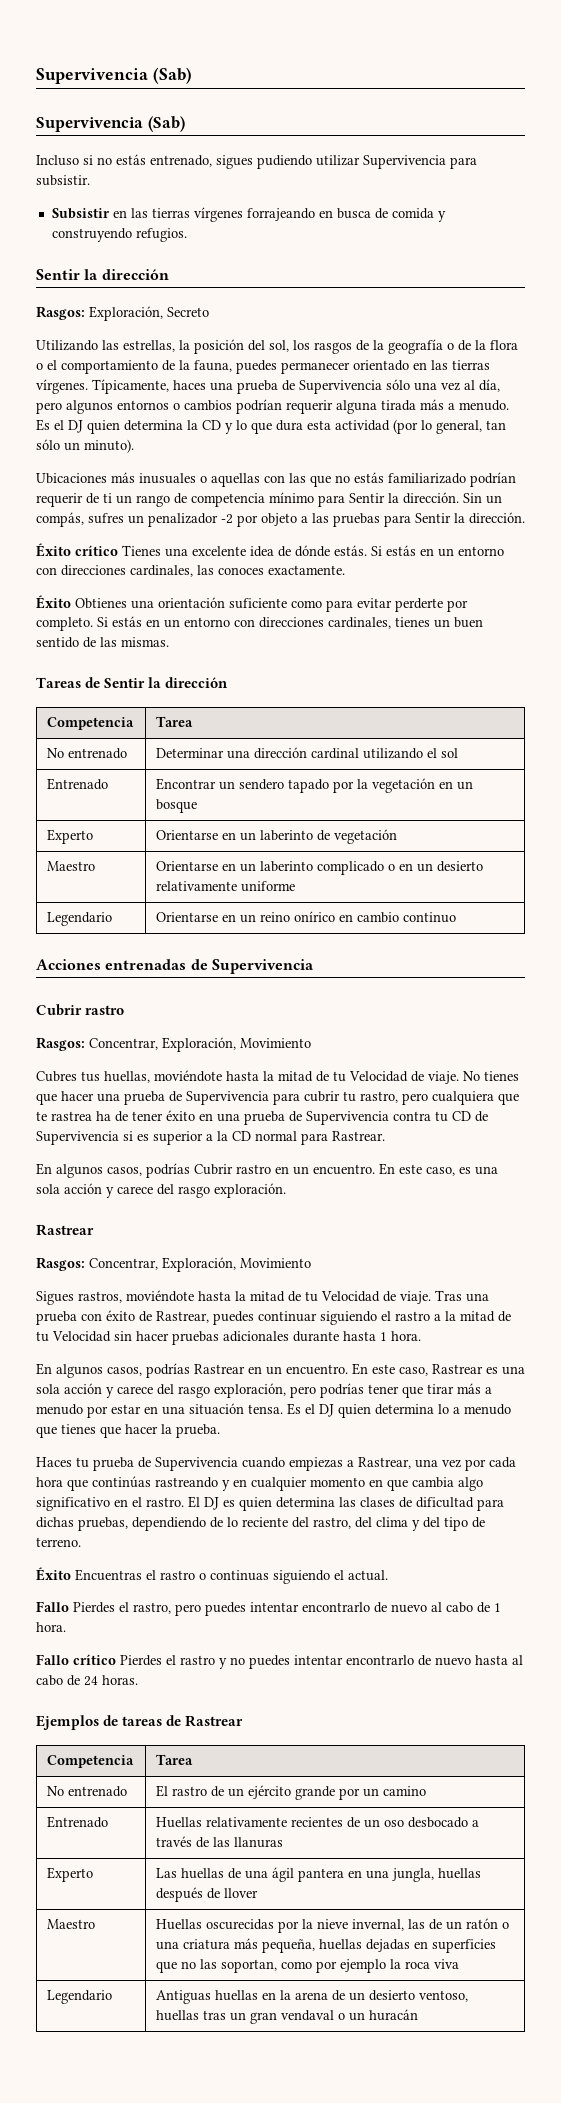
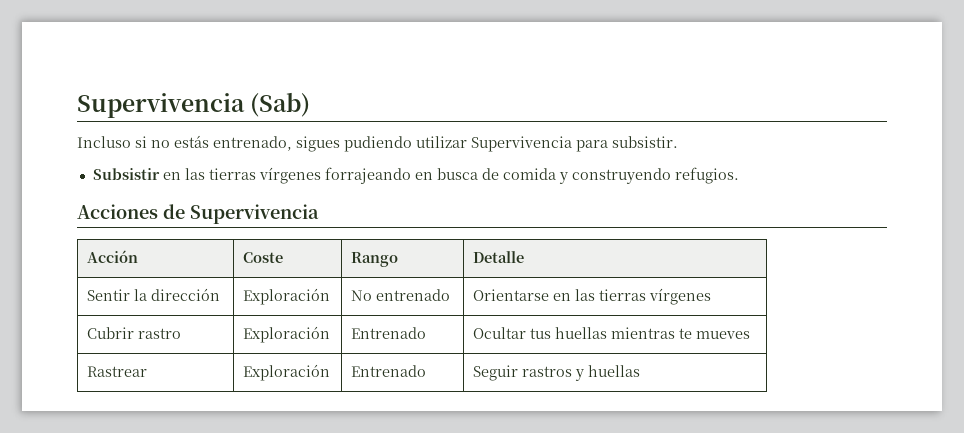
[36,67,192,84] [36,116,185,132] Supervivencia (Sab) // Supervivencia (Sab) -> [77,92,311,118] Supervivencia (Sab)
[36,269,169,280] [36,306,209,321] [36,339,518,354] [36,360,490,374] [36,379,500,394] [36,399,509,414] [36,419,506,434] [36,439,134,453] [36,472,516,487] [36,492,502,507] [36,512,525,527] [36,543,504,557] [36,565,345,577] [36,595,468,612] [36,616,483,631] [36,637,169,648] [36,677,229,688] [47,717,135,730] [156,716,194,727] [47,748,128,759] [156,747,459,759] [47,778,109,790] [156,778,474,793] [156,799,198,813] [47,829,94,844] [156,829,398,844] [47,861,96,871] [156,861,484,875] [156,881,296,892] [47,912,113,926] [156,911,457,923] [36,959,314,974] [36,1004,125,1016] [36,1037,311,1052] [36,1070,519,1084] [36,1091,519,1105] [36,1110,488,1125] [36,1131,385,1145] [36,1163,498,1178] [36,1183,286,1198] [36,1224,94,1236] [36,1257,311,1272] [36,1290,489,1305] [36,1310,511,1325] [36,1331,421,1345] [36,1363,525,1378] [36,1383,492,1398] [36,1403,511,1418] [36,1424,220,1438] [36,1457,516,1471] [36,1476,483,1491] [36,1496,504,1511] [36,1517,485,1531] [36,1537,81,1547] [36,1567,388,1584] [36,1601,501,1616] [36,1622,66,1632] [36,1654,523,1669] [36,1675,138,1686] [36,1715,244,1730] [47,1755,135,1768] [156,1754,194,1765] [47,1786,128,1797] [156,1785,427,1800] [47,1816,109,1828] [156,1817,480,1828] [156,1836,284,1848] [47,1867,94,1882] [156,1867,482,1882] [156,1887,259,1902] [47,1919,96,1929] [156,1918,510,1933] [156,1938,497,1953] [156,1959,460,1973] [47,1990,113,2004] [156,1990,469,2004] [156,2009,419,2024] Sentir la dirección // Rasgos: Exploración, Secreto // Utilizando las estrellas, la posición del sol, los rasgos de la geografía o de la flora o el comportamiento de la fauna, puedes permanecer orientado en las tierras vírgenes. Típicamente, haces una prueba de Supervivencia sólo una vez al día, pero algunos entornos o cambios podrían requerir alguna tirada más a menudo. Es el DJ quien determina la CD y lo que dura esta actividad (por lo general, tan sólo un minuto). // Ubicaciones más inusuales o aquellas con las que no estás familiarizado podrían requerir de ti un rango de competencia mínimo para Sentir la dirección. Sin un compás, sufres un penalizador -2 por objeto a las pruebas para Sentir la dirección. // Éxito crítico Tienes una excelente idea de dónde estás. Si estás en un entorno con direcciones cardinales, las conoces exactamente. // Éxito Obtienes una orientación suficiente como para evitar perderte por completo. Si estás en un entorno con direcciones cardinales, tienes un buen sentido de las mismas. // Tareas de Sentir la dirección // Competencia | Tarea // No entrenado | Determinar una dirección cardinal utilizando el sol // Entrenado | Encontrar un sendero tapado por la vegetación en un bosque // Experto | Orientarse en un laberinto de vegetación // Maestro | Orientarse en un laberinto complicado o en un desierto relativamente uniforme // Legendario | Orientarse en un reino onírico en cambio continuo // Acciones entrenadas de Supervivencia // Cubrir rastro // Rasgos: Concentrar, Exploración, Movimiento // Cubres tus huellas, moviéndote hasta la mitad de tu Velocidad de viaje. No tienes que hacer una prueba de Supervivencia para cubrir tu rastro, pero cualquiera que te rastrea ha de tener éxito en una prueba de Supervivencia contra tu CD de Supervivencia si es superior a la CD normal para Rastrear. // En algunos casos, podrías Cubrir rastro en un encuentro. En este caso, es una sola acción y carece del rasgo exploración. // Rastrear // Rasgos: Concentrar, Exploración, Movimiento // Sigues rastros, moviéndote hasta la mitad de tu Velocidad de viaje. Tras una prueba con éxito de Rastrear, puedes continuar siguiendo el rastro a la mitad de tu Velocidad sin hacer pruebas adicionales durante hasta 1 hora. // En algunos casos, podrías Rastrear en un encuentro. En este caso, Rastrear es una sola acción y carece del rasgo exploración, pero podrías tener que tirar más a menudo por estar en una situación tensa. Es el DJ quien determina lo a menudo que tienes que hacer la prueba. // Haces tu prueba de Supervivencia cuando empiezas a Rastrear, una vez por cada hora que continúas rastreando y en cualquier momento en que cambia algo significativo en el rastro. El DJ es quien determina las clases de dificultad para dichas pruebas, dependiendo de lo reciente del rastro, del clima y del tipo de terreno. // Éxito Encuentras el rastro o continuas siguiendo el actual. // Fallo Pierdes el rastro, pero puedes intentar encontrarlo de nuevo al cabo de 1 hora. // Fallo crítico Pierdes el rastro y no puedes intentar encontrarlo de nuevo hasta al cabo de 24 horas. // Ejemplos de tareas de Rastrear // Competencia | Tarea // No entrenado | El rastro de un ejército grande por un camino // Entrenado | Huellas relativamente recientes de un oso desbocado a través de las llanuras // Experto | Las huellas de una ágil pantera en una jungla, huellas después de llover // Maestro | Huellas oscurecidas por la nieve invernal, las de un ratón o una criatura más pequeña, huellas dejadas en superficies que no las soportan, como por ejemplo la roca viva // Legendario | Antiguas huellas en la arena de un desierto ventoso, huellas tras un gran vendaval o un huracán -> [77,204,319,224] [87,250,139,263] [243,252,284,263] [351,252,399,267] [473,251,525,263] [87,288,221,301] [243,288,331,305] [351,289,451,301] [473,288,712,305] [87,327,182,339] [243,326,331,343] [351,327,427,339] [473,327,751,339] [87,366,148,377] [243,364,331,381] [351,365,427,377] [473,365,641,381] Acciones de Supervivencia // Acción | Coste | Rango | Detalle // Sentir la dirección | Exploración | No entrenado | Orientarse en las tierras vírgenes // Cubrir rastro | Exploración | Entrenado | Ocultar tus huellas mientras te mueves // Rastrear | Exploración | Entrenado | Seguir rastros y huellas

